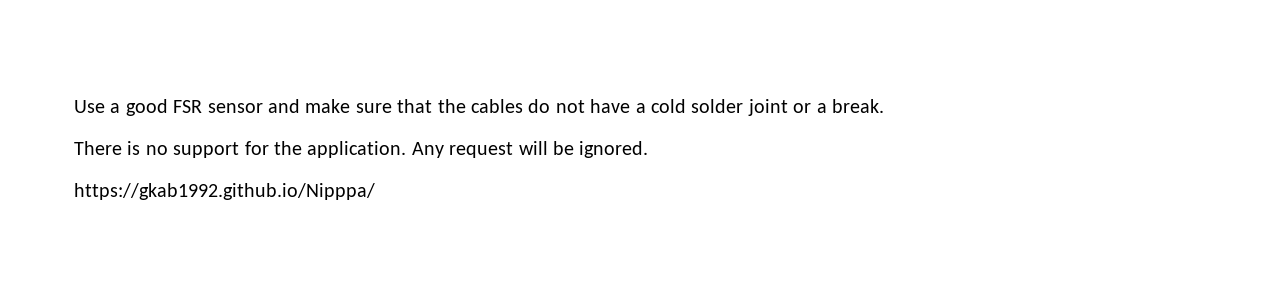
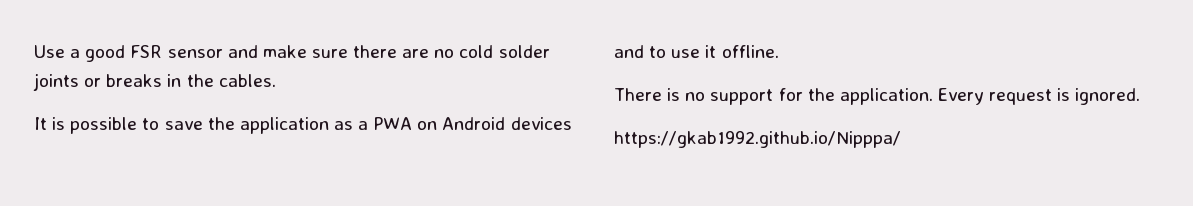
[397,99,884,116] that the cables do not have a cold solder joint or a break. -> [353,45,550,58] [33,73,276,91] [34,117,572,134] [614,45,779,58] there are no cold solder joints or breaks in the cables. // It is possible to save the application as a PWA on Android devices and to use it offline.
[411,141,574,158] Any request will be -> [937,88,1071,105] Every request is

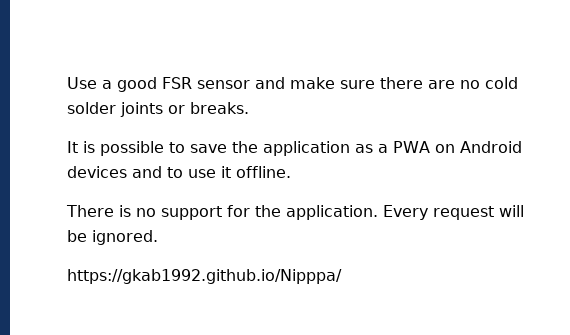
[106,74,276,87] breaks in the cables. -> [190,102,249,114] breaks.
[1057,88,1071,101] is -> [499,205,524,217] [67,230,87,242] will be

